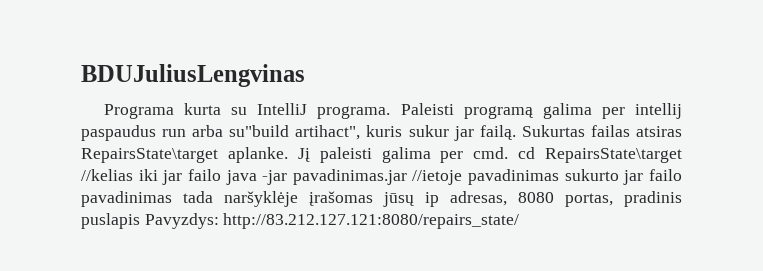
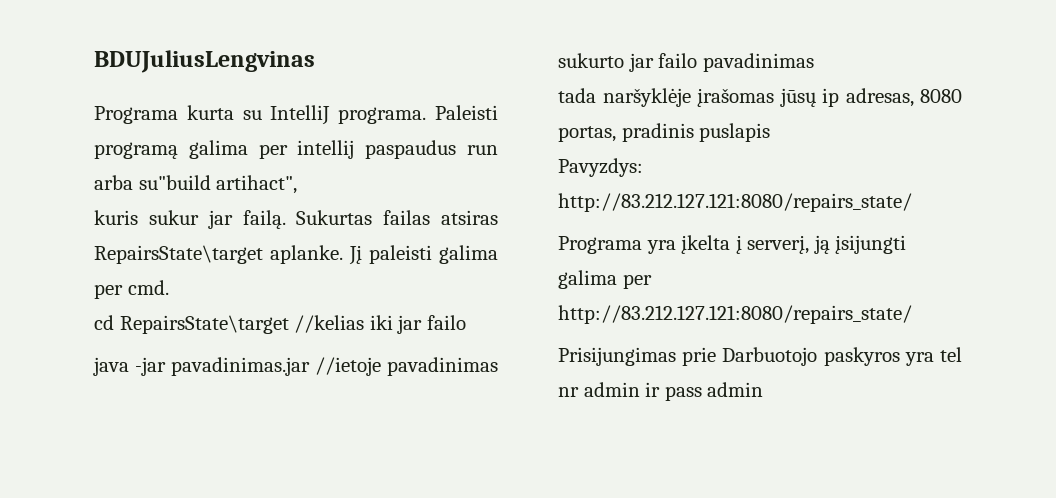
(361, 132) none -> (298, 184) //
(509, 153) none -> (169, 287) //
(221, 175) none -> (466, 322) //
(172, 199) none -> (814, 62) //
(140, 221) none -> (771, 132) //
(520, 221) none -> [558,235,907,254] [558,270,652,289] [558,305,912,324] [558,347,962,366] [558,382,764,401] // Programa yra įkelta į serverį, ją įsijungti galima per http://83.212.127.121:8080/repairs_state/ // Prisijungimas prie Darbuotojo paskyros yra tel nr admin ir pass admin

